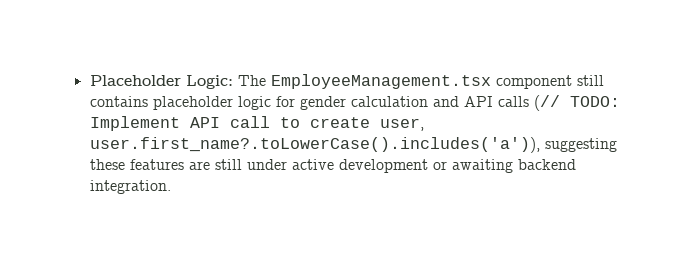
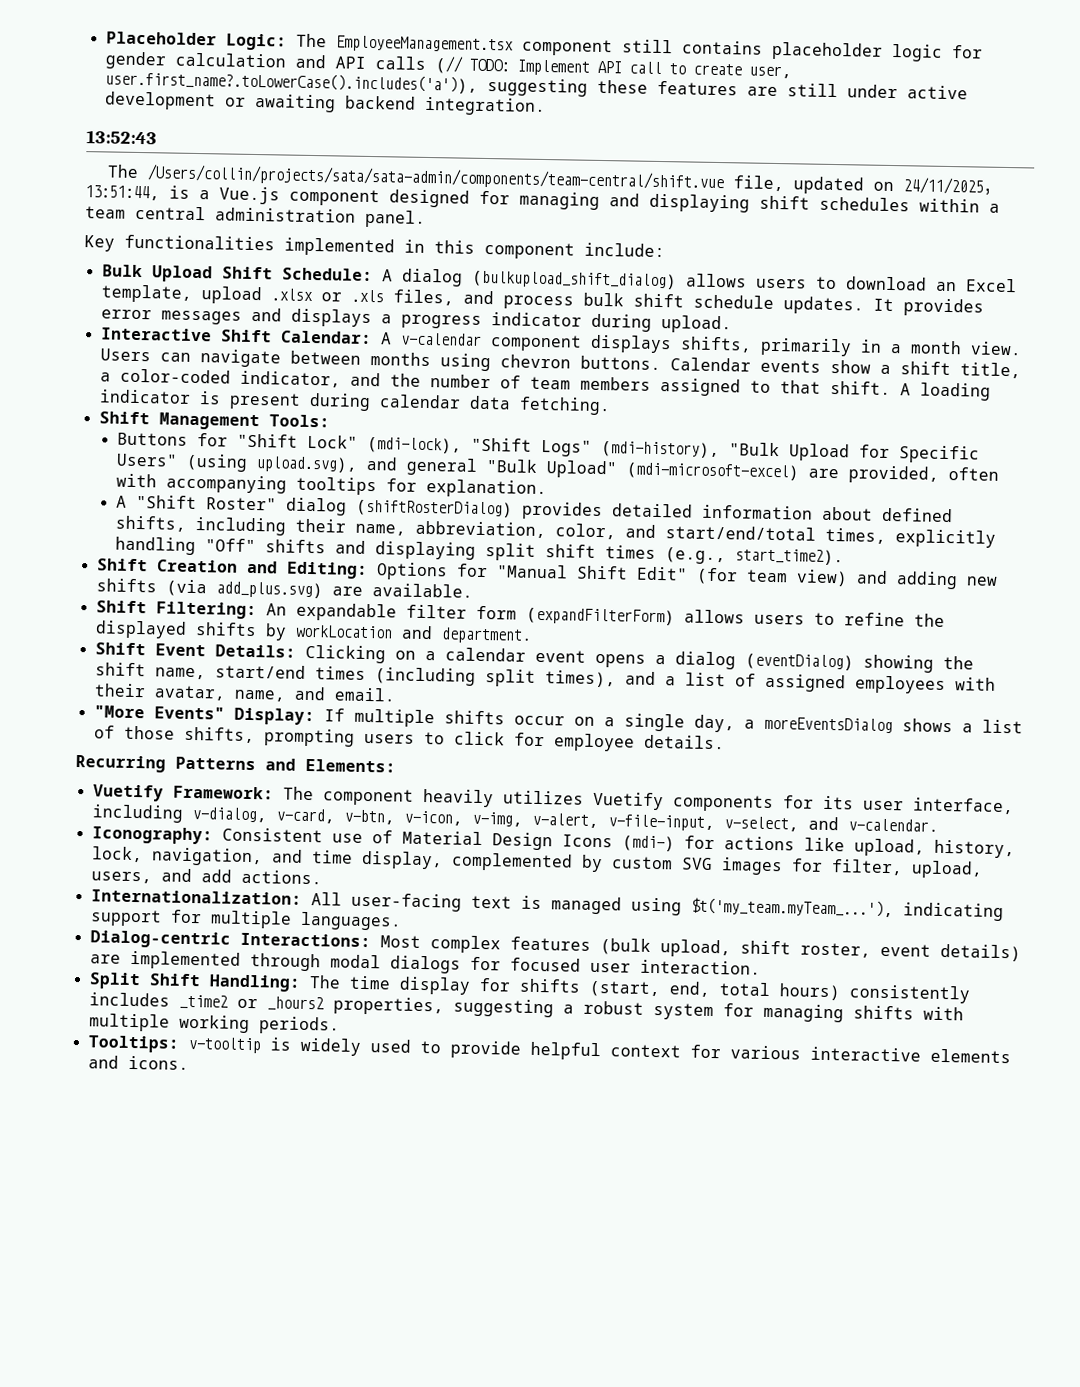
(171, 187) none -> [86,130,157,145] [106,164,992,195] [85,185,1000,213] [85,205,426,228] [84,234,665,260] [101,264,1017,293] [100,284,984,317] [100,307,732,334] [100,327,1022,357] [99,348,1021,379] [99,368,991,401] [98,389,611,416] [98,411,330,431] [116,432,980,464] [115,453,999,484] [115,473,547,499] [115,494,953,523] [114,515,996,548] [114,536,844,566] [96,558,998,590] [95,578,473,599] [95,600,945,627] [94,620,533,644] [94,642,974,673] [94,662,996,694] [93,683,396,702] [93,705,1023,734] [93,725,725,752] [75,754,396,773] [92,784,1014,815] [91,804,939,832] [91,826,1015,859] [91,846,983,879] [90,868,322,885] [90,889,1004,922] [89,909,402,931] [89,930,1021,962] [89,950,761,975] [88,972,971,1004] [88,992,964,1023] [88,1013,340,1035] [87,1035,1011,1064] [87,1055,189,1070] // 13:52:43 // The /Users/collin/projects/sata/sata-admin/components/team-central/shift.vue file, updated on 24/11/2025, 13:51:44, is a Vue.js component designed for managing and displaying shift schedules within a team central administration panel. // Key functionalities implemented in this component include: // Bulk Upload Shift Schedule: A dialog (bulkupload_shift_dialog) allows users to download an Excel template, upload .xlsx or .xls files, and process bulk shift schedule updates. It provides error messages and displays a progress indicator during upload. // Interactive Shift Calendar: A v-calendar component displays shifts, primarily in a month view. Users can navigate between months using chevron buttons. Calendar events show a shift title, a color-coded indicator, and the number of team members assigned to that shift. A loading indicator is present during calendar data fetching. // Shift Management Tools: // Buttons for "Shift Lock" (mdi-lock), "Shift Logs" (mdi-history), "Bulk Upload for Specific Users" (using upload.svg), and general "Bulk Upload" (mdi-microsoft-excel) are provided, often with accompanying tooltips for explanation. // A "Shift Roster" dialog (shiftRosterDialog) provides detailed information about defined shifts, including their name, abbreviation, color, and start/end/total times, explicitly handling "Off" shifts and displaying split shift times (e.g., start_time2). // Shift Creation and Editing: Options for "Manual Shift Edit" (for team view) and adding new shifts (via add_plus.svg) are available. // Shift Filtering: An expandable filter form (expandFilterForm) allows users to refine the displayed shifts by workLocation and department. // Shift Event Details: Clicking on a calendar event opens a dialog (eventDialog) showing the shift name, start/end times (including split times), and a list of assigned employees with their avatar, name, and email. // "More Events" Display: If multiple shifts occur on a single day, a moreEventsDialog shows a list of those shifts, prompting users to click for employee details. // Recurring Patterns and Elements: // Vuetify Framework: The component heavily utilizes Vuetify components for its user interface, including v-dialog, v-card, v-btn, v-icon, v-img, v-alert, v-file-input, v-select, and v-calendar. // Iconography: Consistent use of Material Design Icons (mdi-) for actions like upload, history, lock, navigation, and time display, complemented by custom SVG images for filter, upload, users, and add actions. // Internationalization: All user-facing text is managed using $t('my_team.myTeam_...'), indicating support for multiple languages. // Dialog-centric Interactions: Most complex features (bulk upload, shift roster, event details) are implemented through modal dialogs for focused user interaction. // Split Shift Handling: The time display for shifts (start, end, total hours) consistently includes _time2 or _hours2 properties, suggesting a robust system for managing shifts with multiple working periods. // Tooltips: v-tooltip is widely used to provide helpful context for various interactive elements and icons.

